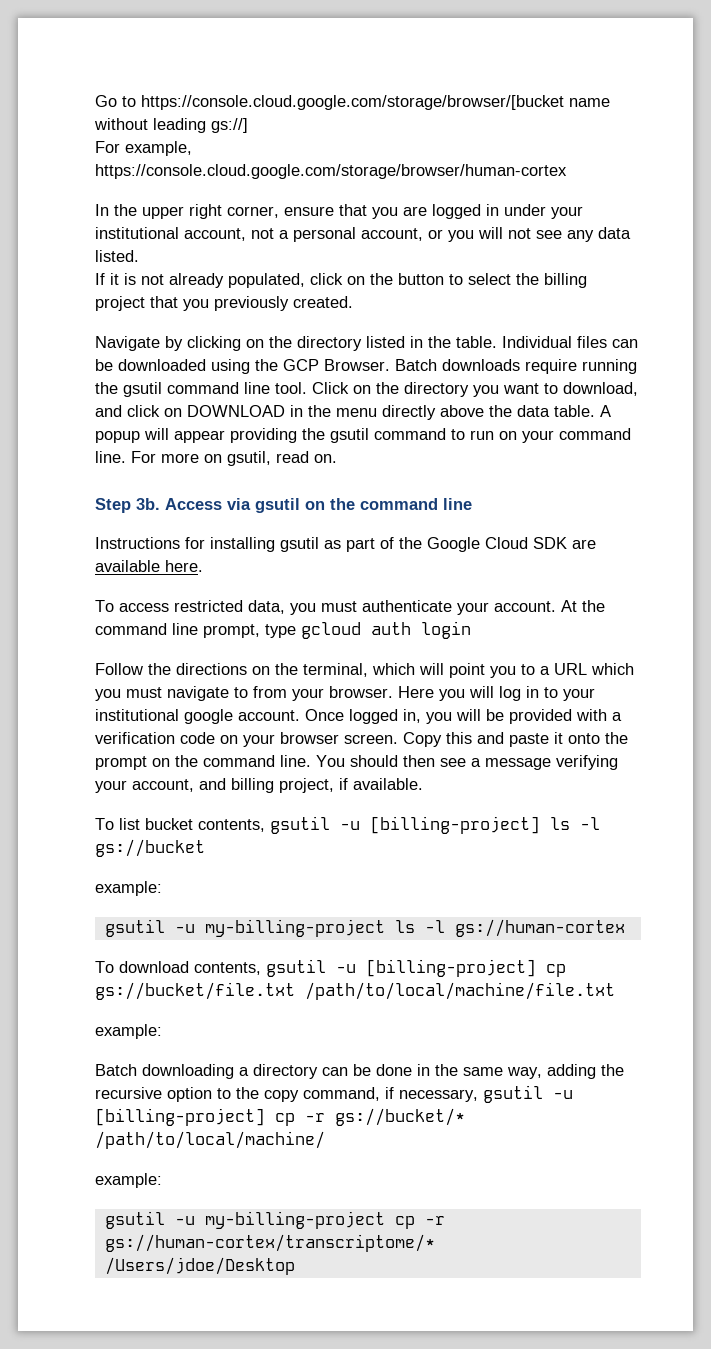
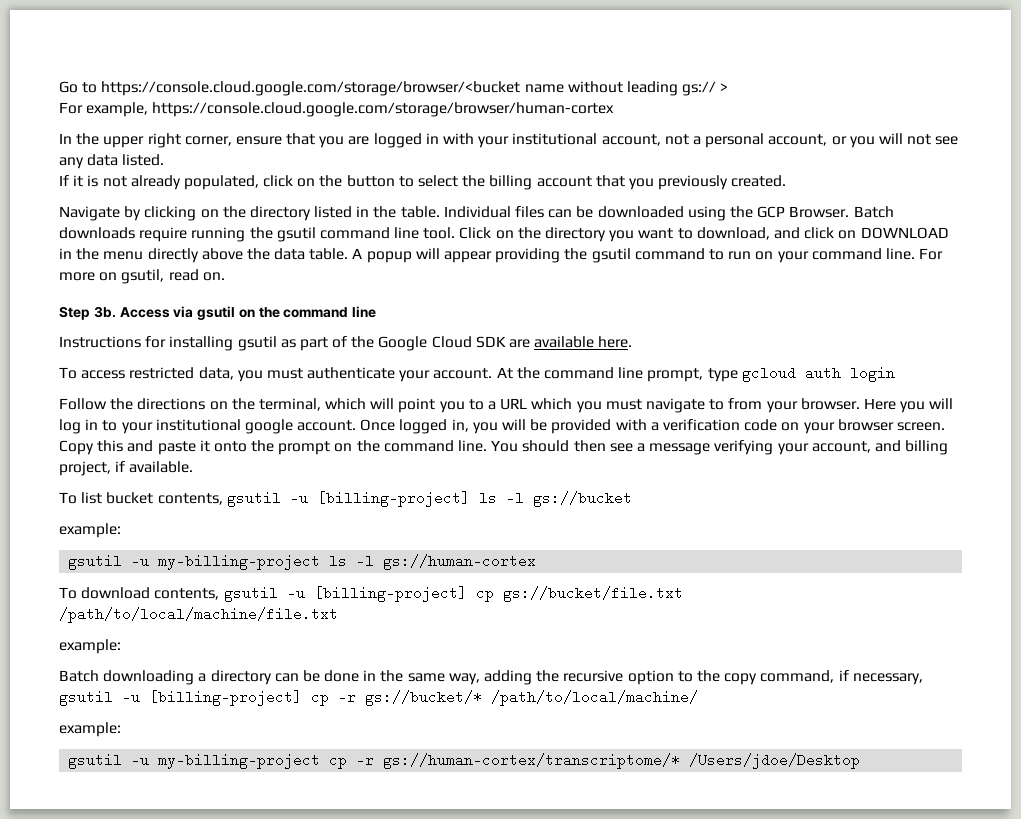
[141,95,564,110] https://console.cloud.google.com/storage/browser/[bucket -> [101,81,521,96] https://console.cloud.google.com/storage/browser/<bucket
[211,118,248,133] gs://] -> [682,81,729,96] gs:// >
[504,204,546,216] under -> [443,133,475,145] with
[95,296,145,311] project -> [536,176,592,187] account

